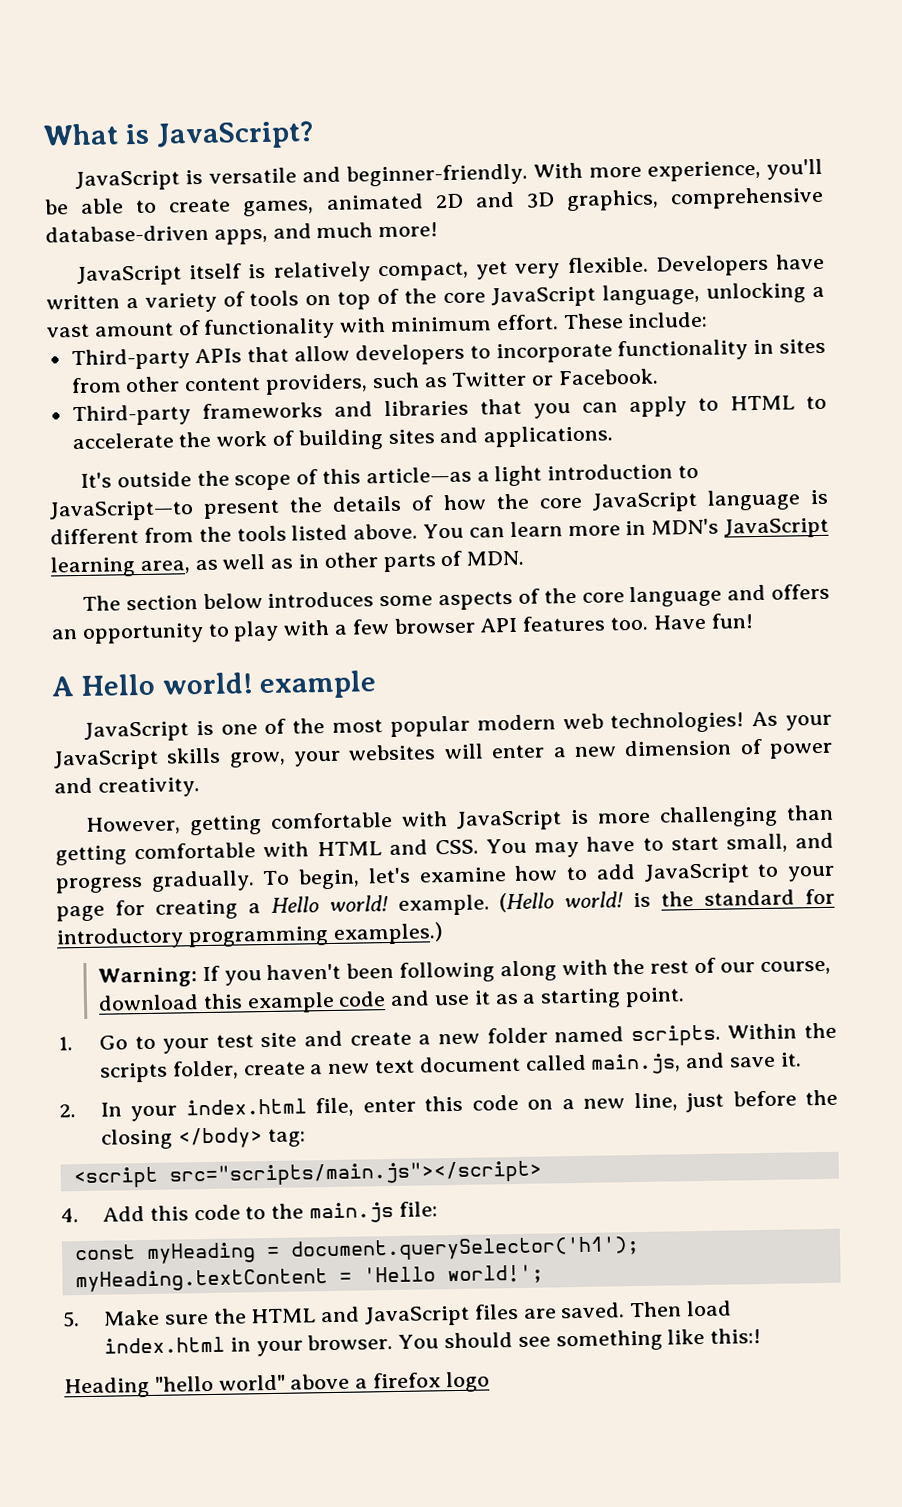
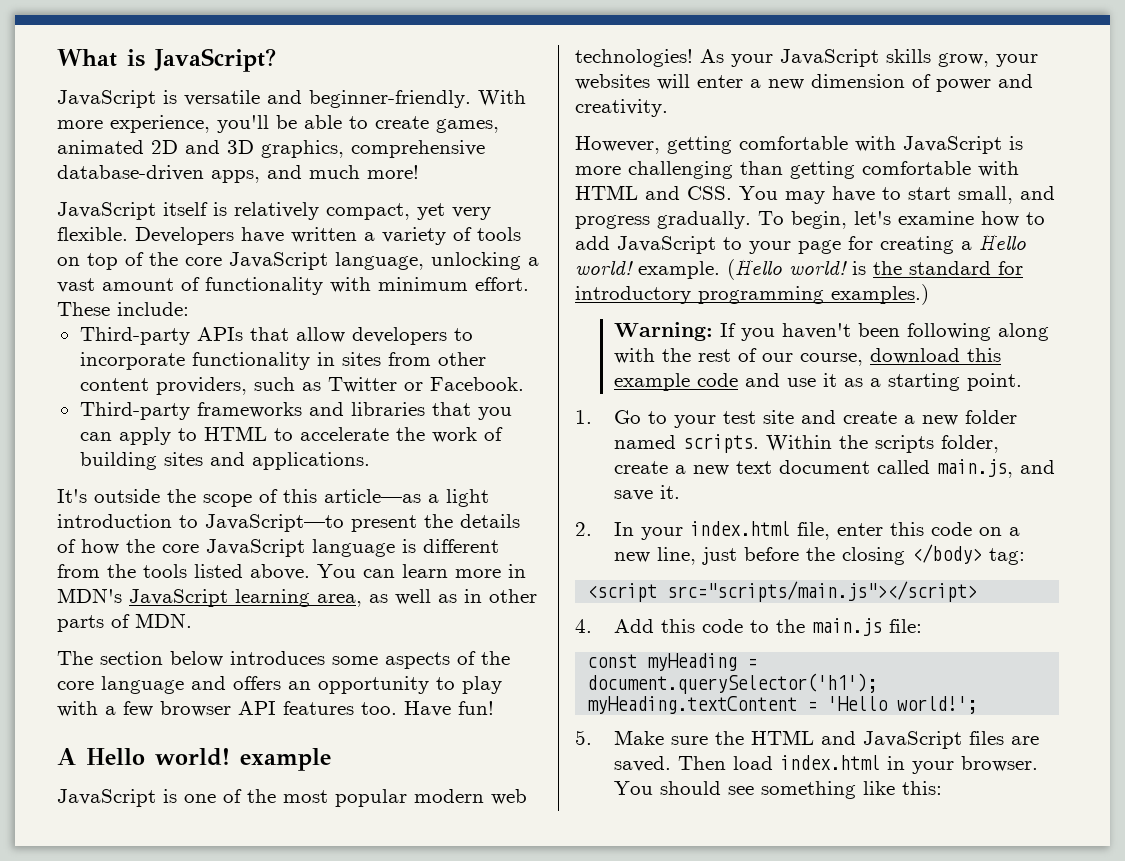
[710,1328,762,1344] [64,1371,490,1399] this:! // Heading "hello world" above a firefox logo -> [902,781,943,795] this:

